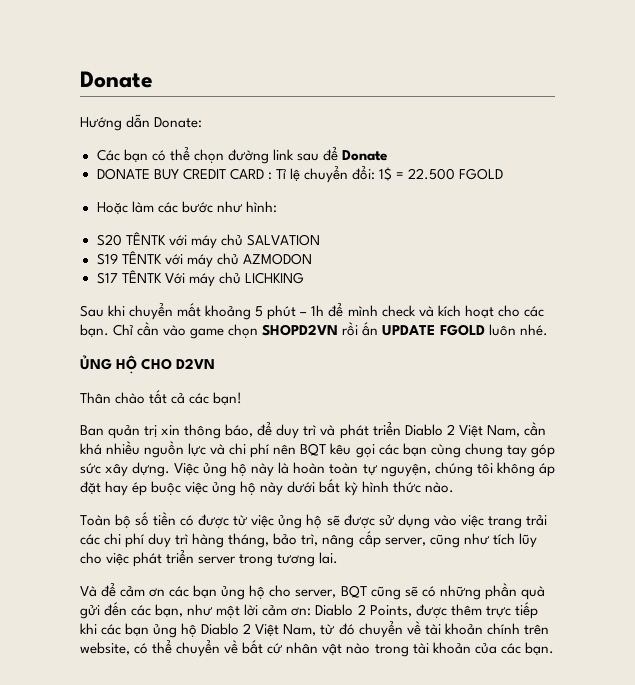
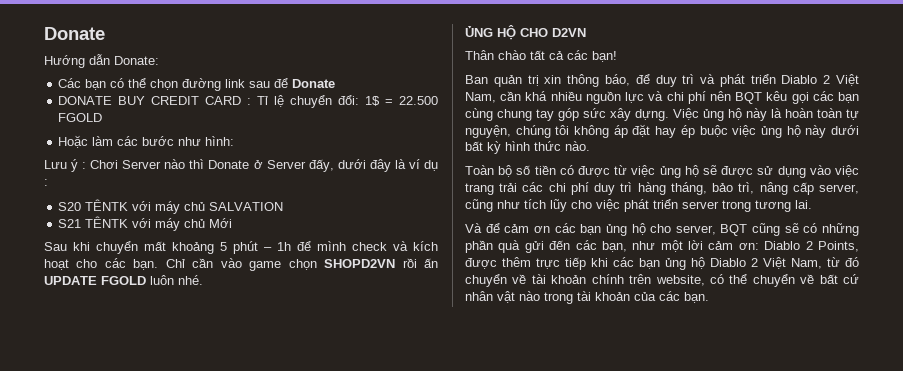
(277, 207) none -> [44,159,438,172] [44,179,48,186] // Lưu ý : Chơi Server nào thì Donate ở Server đấy, dưới đây là ví dụ :
[96,251,312,268] [96,270,304,287] S19 TÊNTK với máy chủ AZMODON // S17 TÊNTK Với máy chủ LICHKING -> [58,216,233,231] S21 TÊNTK với máy chủ Mới

